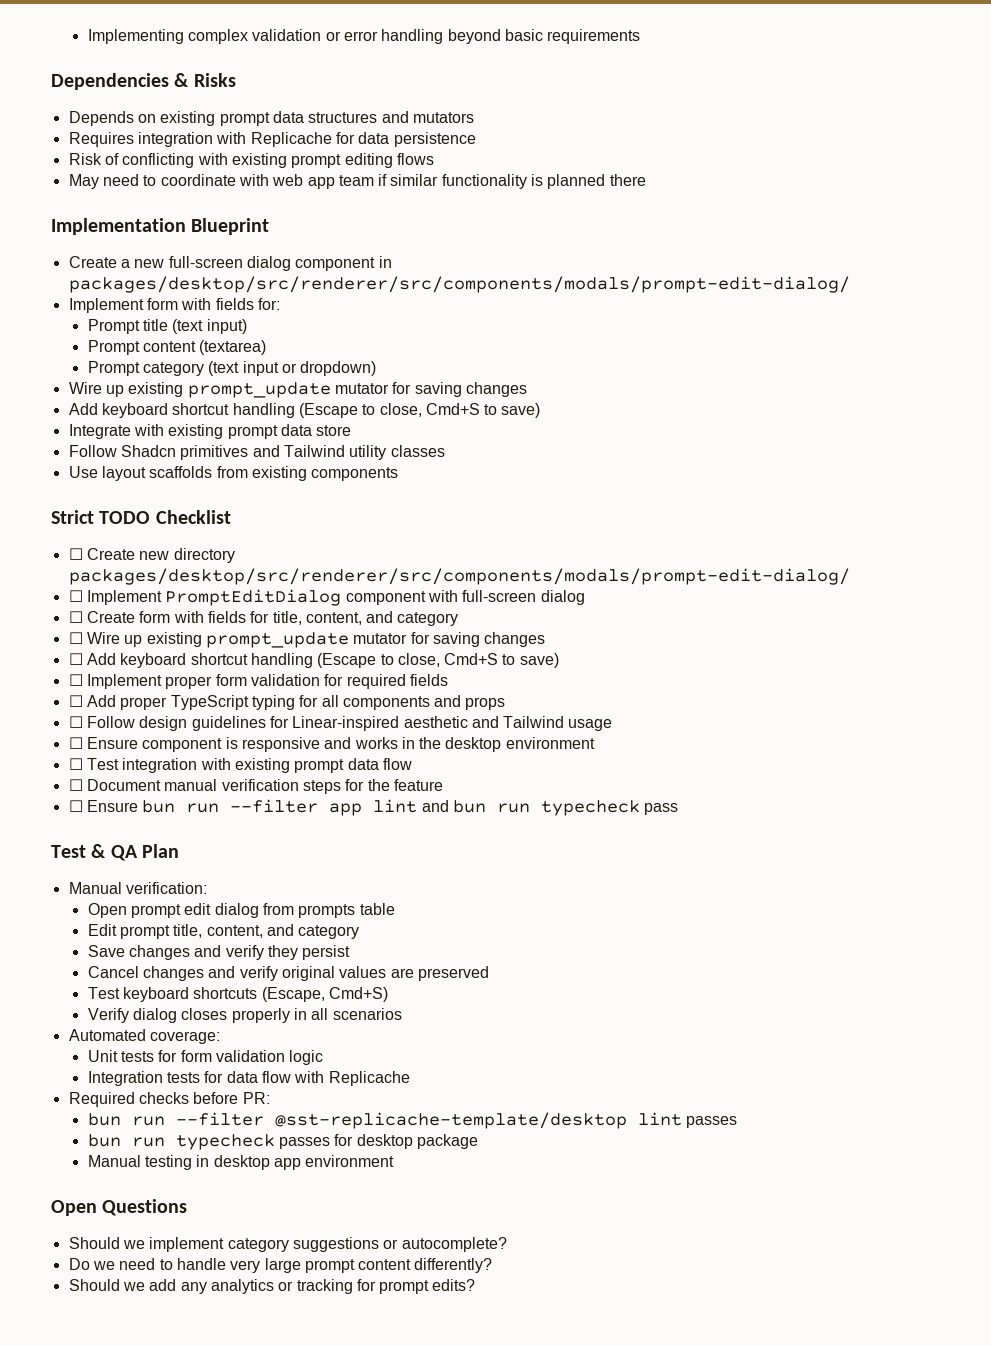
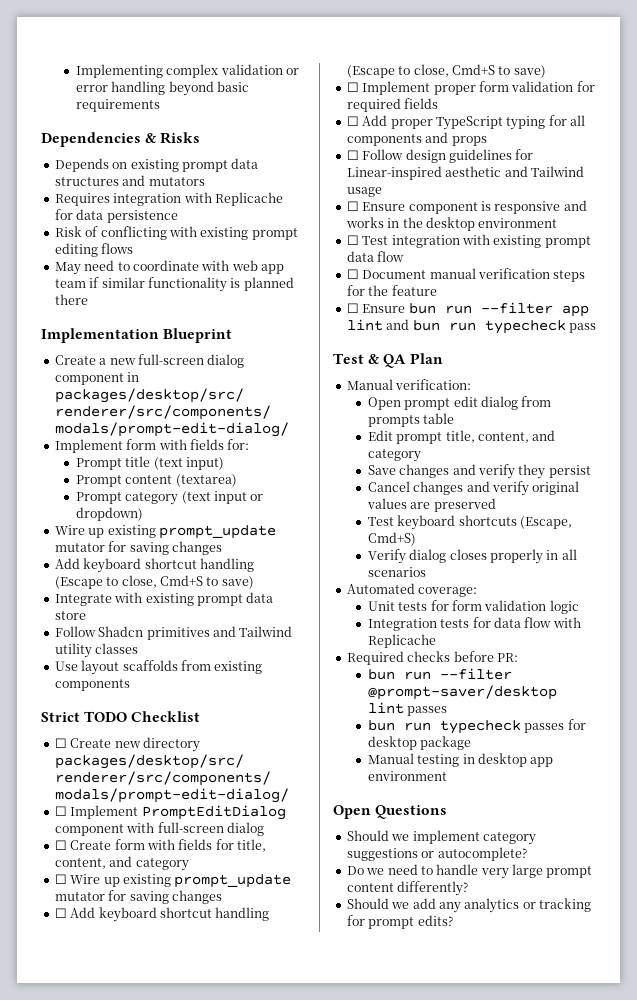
[274,1112,627,1129] @sst-replicache-template/desktop -> [367,685,557,700] @prompt-saver/desktop

